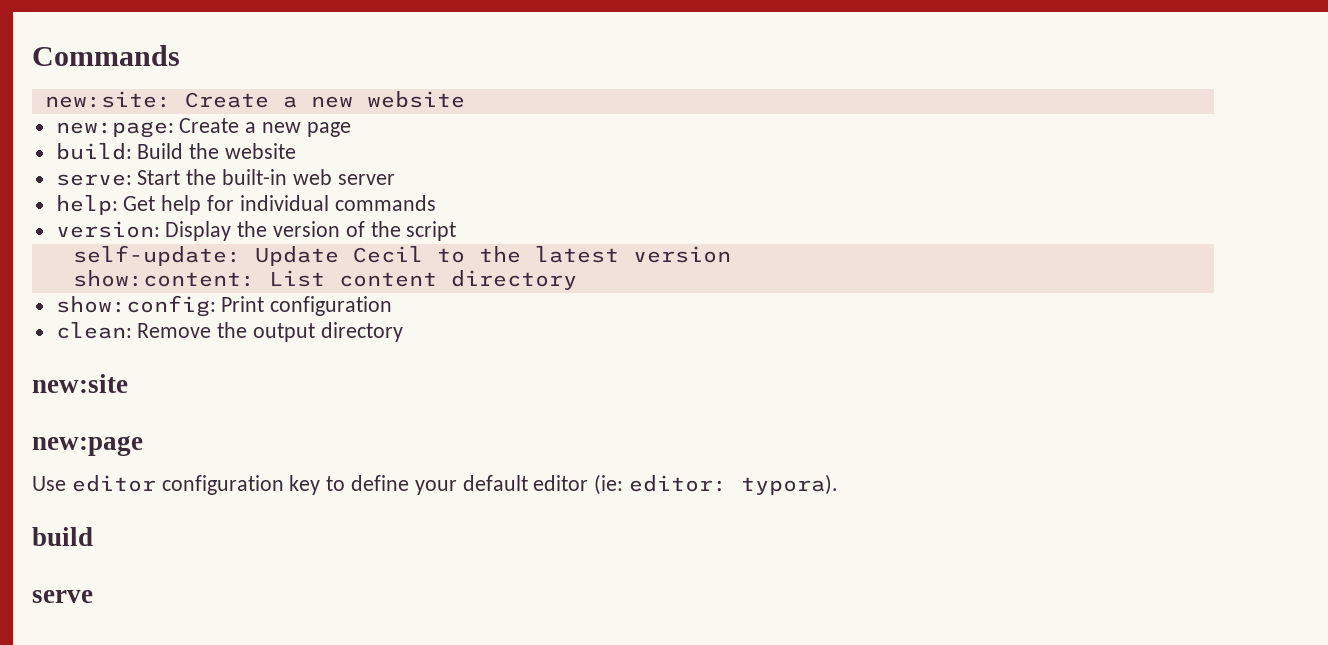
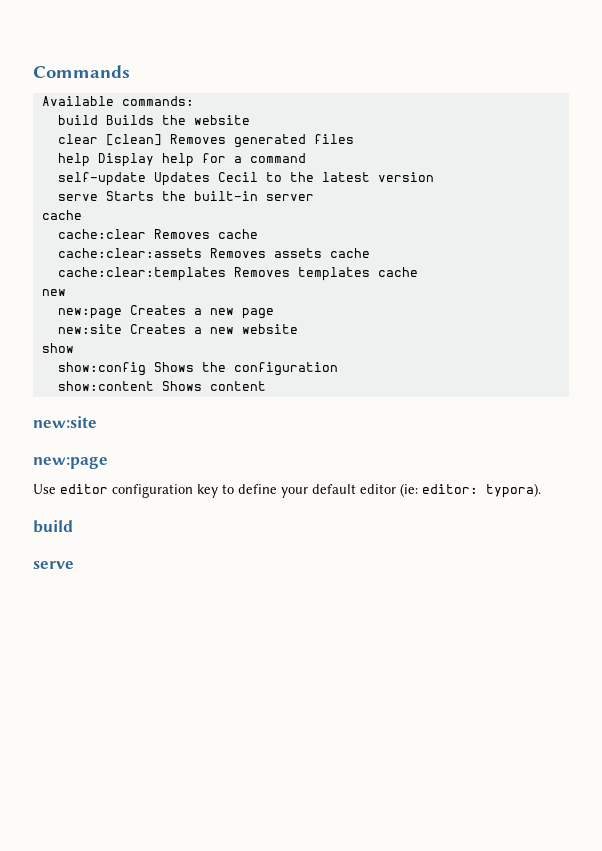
[44,91,465,108] [55,118,351,138] [55,143,297,160] [55,169,395,186] [55,195,436,215] [55,221,457,241] [72,245,339,266] new:site: Create a new website // new:page: Create a new page // build: Build the website // serve: Start the built-in web server // help: Get help for individual commands // version: Display the version of the script // self-update: Update -> [41,96,194,106] [57,115,250,125] [57,134,354,148] [57,153,306,167] [57,172,210,186] Available commands: // build Builds the website // clear [clean] Removes generated files // help Display help for a command // self-update Updates
[72,270,577,290] [55,295,393,317] [55,322,403,342] show:content: List content directory // show:config: Print configuration // clean: Remove the output directory -> [57,191,314,201] [41,210,82,220] [57,229,258,239] [57,248,370,258] [57,267,418,281] [41,289,66,296] [57,305,274,319] [57,324,298,334] [41,343,74,353] [57,362,338,376] [57,381,266,391] serve Starts the built-in server // cache // cache:clear Removes cache // cache:clear:assets Removes assets cache // cache:clear:templates Removes templates cache // new // new:page Creates a new page // new:site Creates a new website // show // show:config Shows the configuration // show:content Shows content

